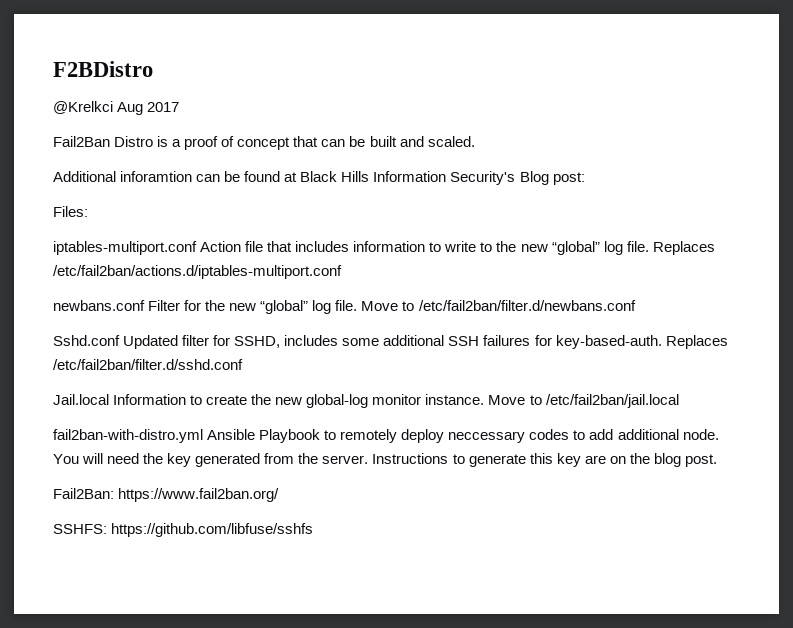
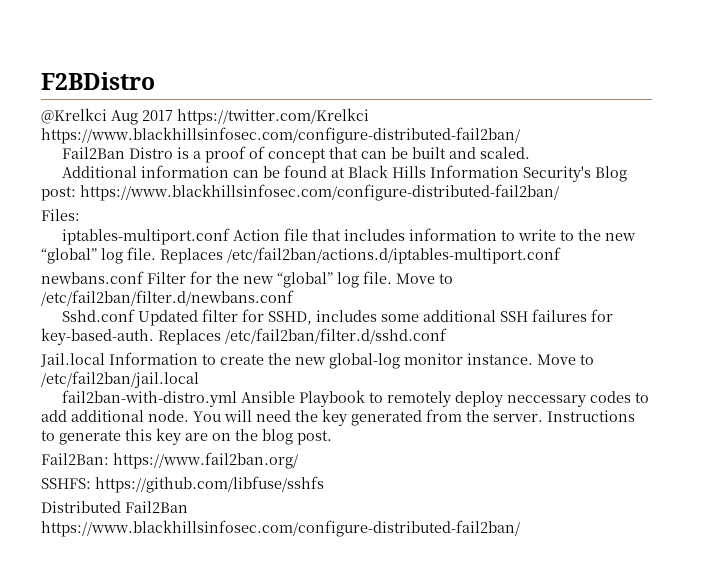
(180, 107) none -> [177,108,369,125] [41,127,520,144] https://twitter.com/Krelkci https://www.blackhillsinfosec.com/configure-distributed-fail2ban/
[120,171,193,182] inforamtion -> [140,165,229,178] information
(585, 178) none -> [80,184,559,201] https://www.blackhillsinfosec.com/configure-distributed-fail2ban/
(314, 530) none -> [41,501,188,513] [41,520,520,537] // Distributed Fail2Ban https://www.blackhillsinfosec.com/configure-distributed-fail2ban/

